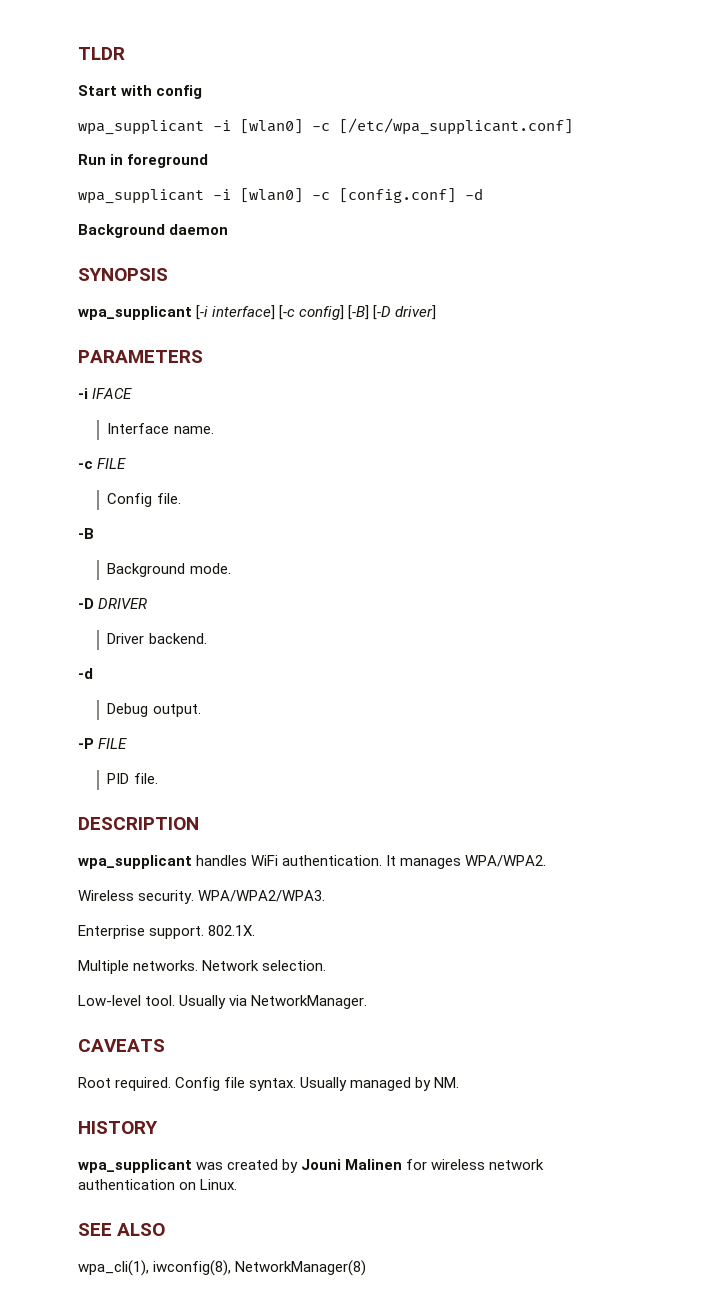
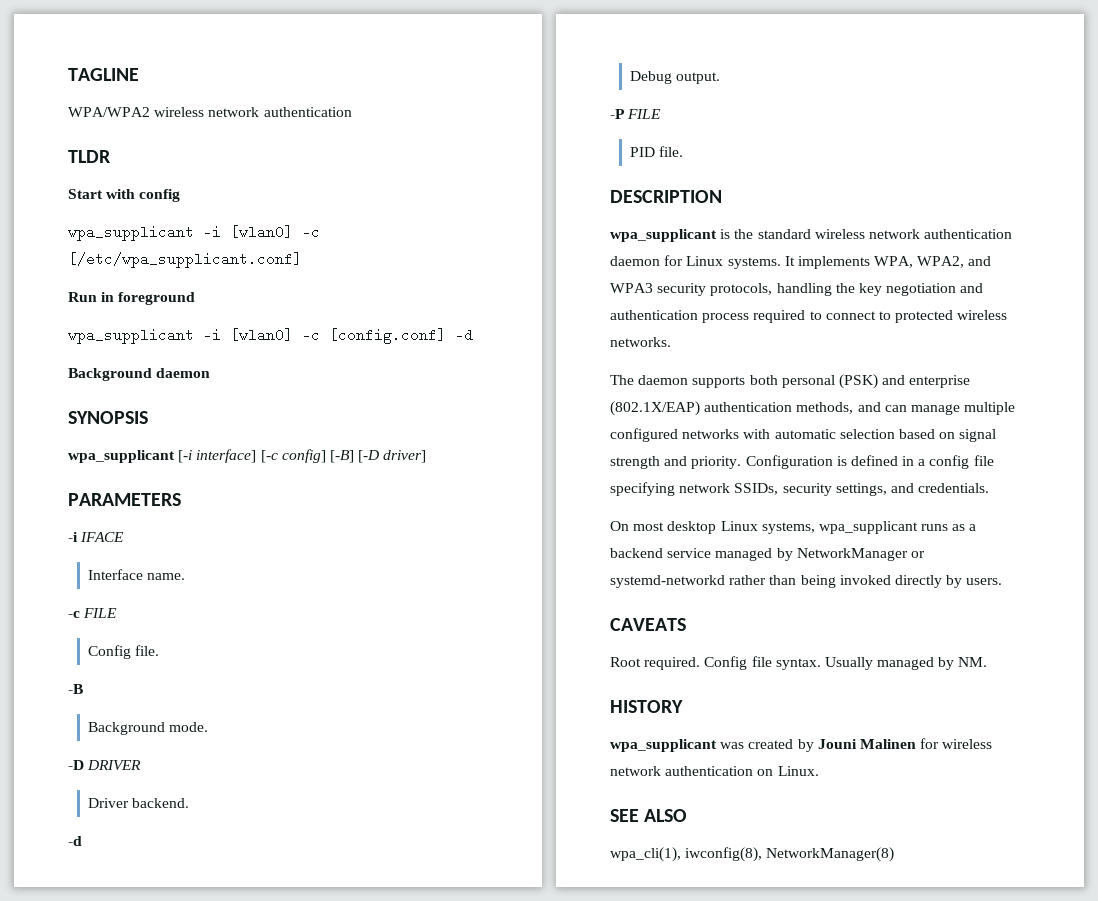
(78, 53) none -> [68,68,139,81] [68,107,352,117] TAGLINE // WPA/WPA2 wireless network authentication //
[196,855,547,869] [78,890,326,904] [78,925,256,939] [78,960,327,974] [78,995,368,1009] handles WiFi authentication. It manages WPA/WPA2. // Wireless security. WPA/WPA2/WPA3. // Enterprise support. 802.1X. // Multiple networks. Network selection. // Low-level tool. Usually via NetworkManager. -> [720,229,1013,239] [610,255,992,269] [610,283,984,296] [610,310,1008,323] [610,337,671,347] [610,374,971,389] [610,401,1016,416] [610,428,997,442] [610,455,994,469] [610,482,990,496] [610,521,977,534] [610,548,925,561] [610,575,1003,588] is the standard wireless network authentication daemon for Linux systems. It implements WPA, WPA2, and WPA3 security protocols, handling the key negotiation and authentication process required to connect to protected wireless networks. // The daemon supports both personal (PSK) and enterprise (802.1X/EAP) authentication methods, and can manage multiple configured networks with automatic selection based on signal strength and priority. Configuration is defined in a config file specifying network SSIDs, security settings, and credentials. // On most desktop Linux systems, wpa_supplicant runs as a backend service managed by NetworkManager or systemd-networkd rather than being invoked directly by users.

